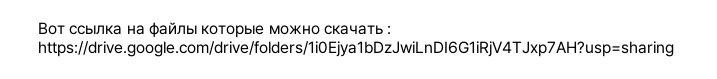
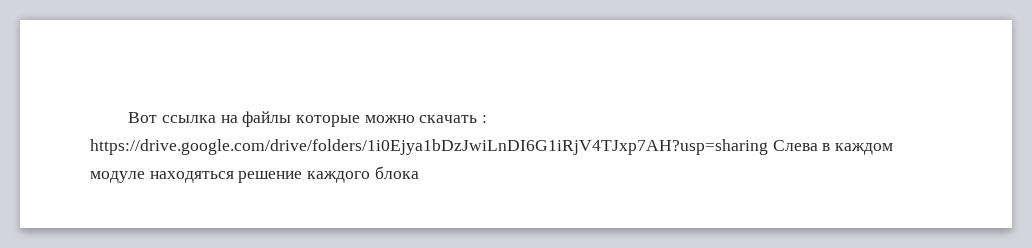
(674, 49) none -> [772,140,894,155] [90,166,419,183] Слева в каждом модуле находяться решение каждого блока

